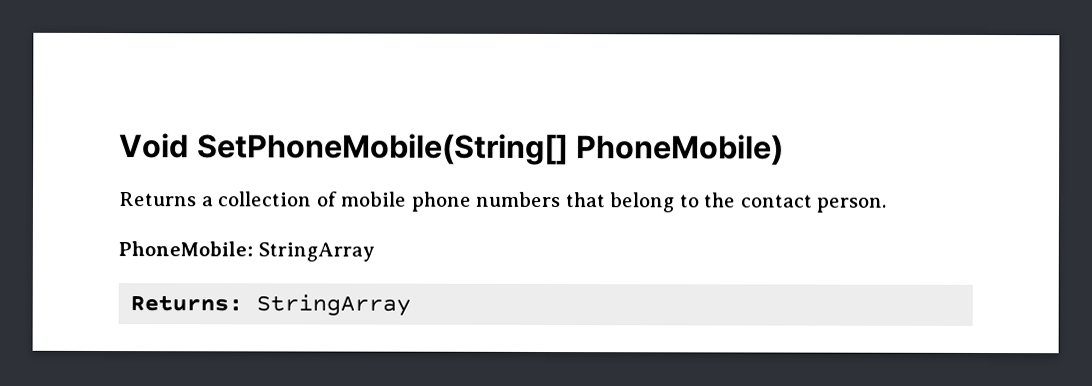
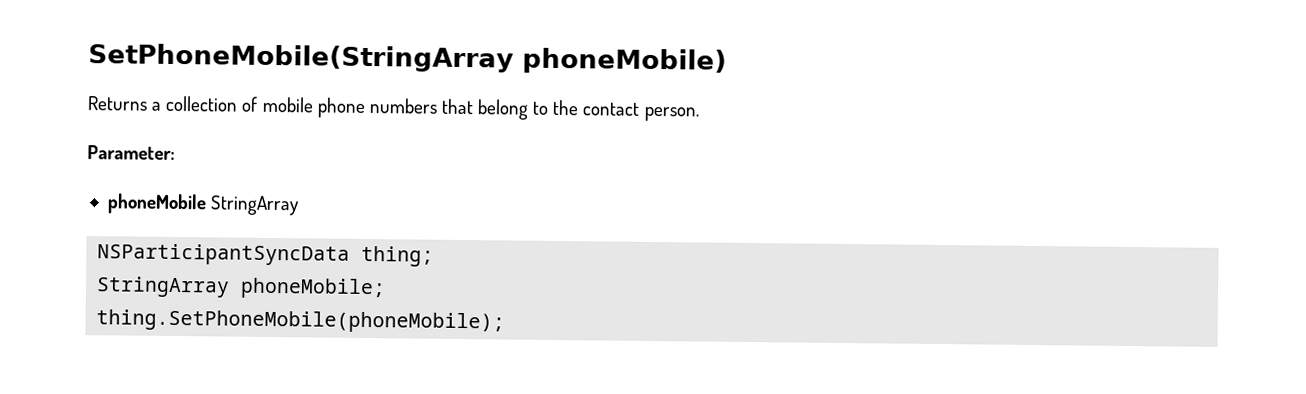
[119,133,785,166] Void SetPhoneMobile(String[] PhoneMobile) -> [88,43,727,75] SetPhoneMobile(StringArray phoneMobile)
[118,241,253,257] PhoneMobile: -> [87,145,175,160] [106,193,207,215] Parameter: // phoneMobile
[130,294,412,316] Returns: StringArray -> [97,243,435,267] [96,276,387,300] [96,309,506,334] NSParticipantSyncData thing; // StringArray phoneMobile; // thing.SetPhoneMobile(phoneMobile);

